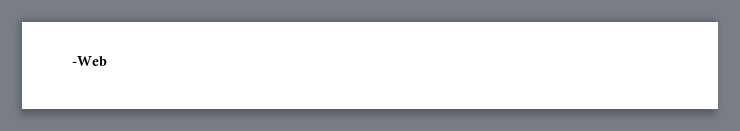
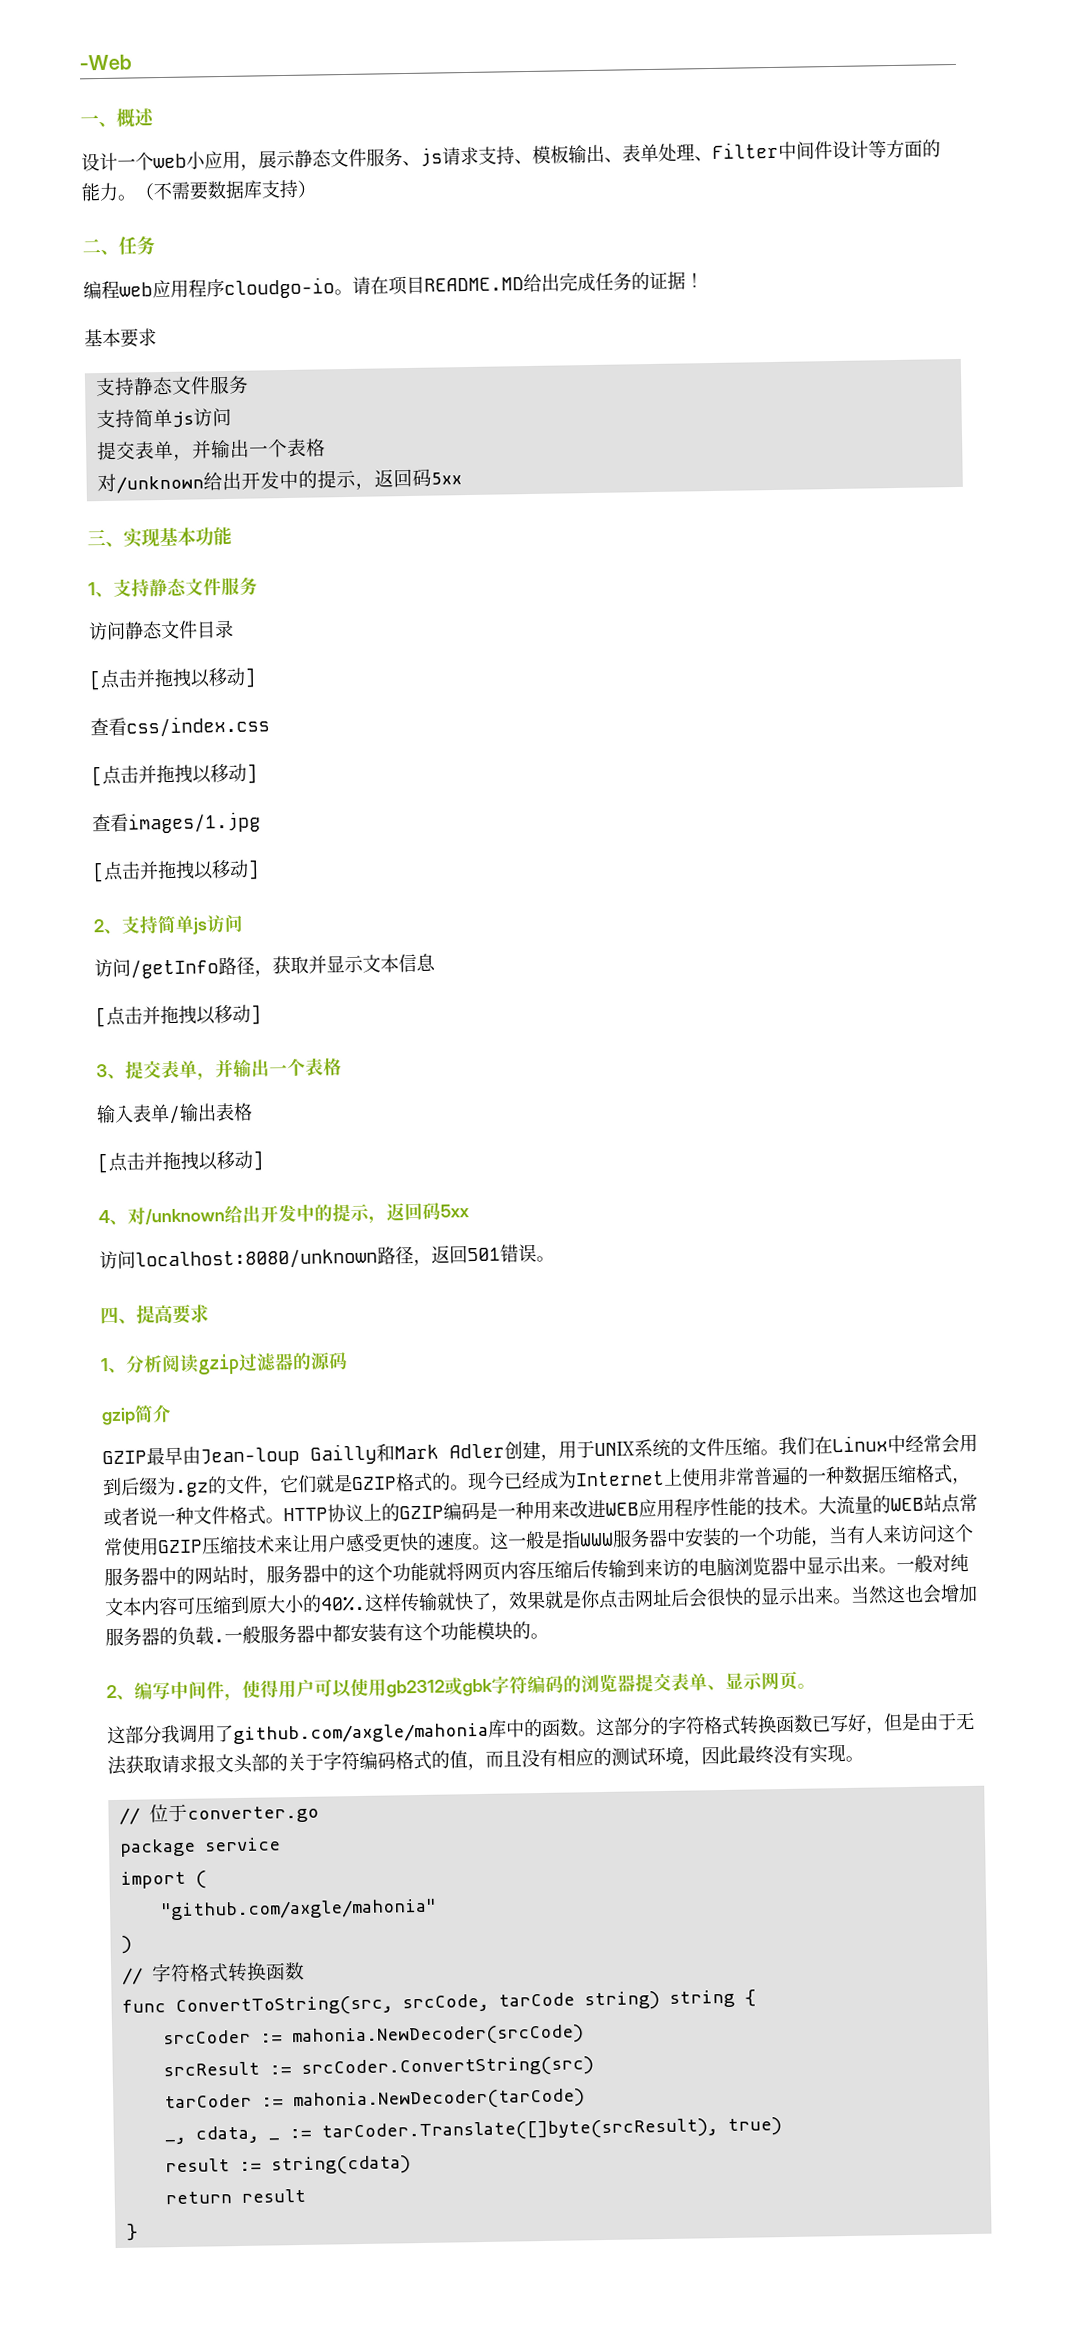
(107, 61) none -> [80,108,155,128] [81,139,941,172] [81,179,317,202] [82,236,155,256] [83,271,704,300] [84,328,157,348] [94,375,249,397] [95,407,232,429] [95,438,326,461] [96,468,462,494] [87,526,232,548] [88,576,258,598] [88,619,234,641] [89,667,257,691] [90,715,270,738] [91,763,258,787] [92,811,261,834] [92,859,260,883] [93,914,244,935] [94,953,436,979] [95,1004,262,1028] [96,1057,342,1081] [96,1102,253,1125] [97,1150,264,1174] [98,1202,470,1225] [99,1244,555,1271] [100,1304,209,1325] [101,1352,348,1375] [101,1404,172,1426] [102,1433,978,1467] [102,1464,971,1497] [103,1493,978,1527] [103,1523,974,1557] [104,1553,969,1587] [104,1583,978,1617] [105,1621,549,1647] [106,1670,816,1702] [107,1711,975,1745] [107,1744,864,1776] [118,1803,319,1825] [118,1837,281,1857] [119,1870,207,1889] [159,1898,437,1921] [120,1935,132,1954] [121,1961,305,1985] [121,1989,756,2018] [162,2024,584,2048] [162,2056,594,2079] [163,2088,585,2112] [163,2117,782,2145] [164,2155,411,2176] [164,2188,306,2205] [125,2223,138,2241] // 一、概述 // 设计一个web小应用，展示静态文件服务、js请求支持、模板输出、表单处理、Filter中间件设计等方面的能力。（不需要数据库支持） // 二、任务 // 编程web应用程序cloudgo-io。请在项目README.MD给出完成任务的证据！ // 基本要求 // 支持静态文件服务 // 支持简单js访问 // 提交表单，并输出一个表格 // 对/unknown给出开发中的提示，返回码5xx // 三、实现基本功能 // 1、支持静态文件服务 // 访问静态文件目录 // [点击并拖拽以移动] // 查看css/index.css // [点击并拖拽以移动] // 查看images/1.jpg // [点击并拖拽以移动] // 2、支持简单js访问 // 访问/getInfo路径，获取并显示文本信息 // [点击并拖拽以移动] // 3、提交表单，并输出一个表格 // 输入表单/输出表格 // [点击并拖拽以移动] // 4、对/unknown给出开发中的提示，返回码5xx // 访问localhost:8080/unknown路径，返回501错误。 // 四、提高要求 // 1、分析阅读gzip过滤器的源码 // gzip简介 // GZIP最早由Jean-loup Gailly和Mark Adler创建，用于UNⅨ系统的文件压缩。我们在Linux中经常会用到后缀为.gz的文件，它们就是GZIP格式的。现今已经成为Internet上使用非常普遍的一种数据压缩格式，或者说一种文件格式。HTTP协议上的GZIP编码是一种用来改进WEB应用程序性能的技术。大流量的WEB站点常常使用GZIP压缩技术来让用户感受更快的速度。这一般是指WWW服务器中安装的一个功能，当有人来访问这个服务器中的网站时，服务器中的这个功能就将网页内容压缩后传输到来访的电脑浏览器中显示出来。一般对纯文本内容可压缩到原大小的40%.这样传输就快了，效果就是你点击网址后会很快的显示出来。当然这也会增加服务器的负载.一般服务器中都安装有这个功能模块的。 // 2、编写中间件，使得用户可以使用gb2312或gbk字符编码的浏览器提交表单、显示网页。 // 这部分我调用了github.com/axgle/mahonia库中的函数。这部分的字符格式转换函数已写好，但是由于无法获取请求报文头部的关于字符编码格式的值，而且没有相应的测试环境，因此最终没有实现。 // // 位于converter.go // package service // import ( // "github.com/axgle/mahonia" // ) // // 字符格式转换函数 // func ConvertToString(src, srcCode, tarCode string) string { // srcCoder := mahonia.NewDecoder(srcCode) // srcResult := srcCoder.ConvertString(src) // tarCoder := mahonia.NewDecoder(tarCode) // _, cdata, _ := tarCoder.Translate([]byte(srcResult), true) // result := string(cdata) // return result // }

